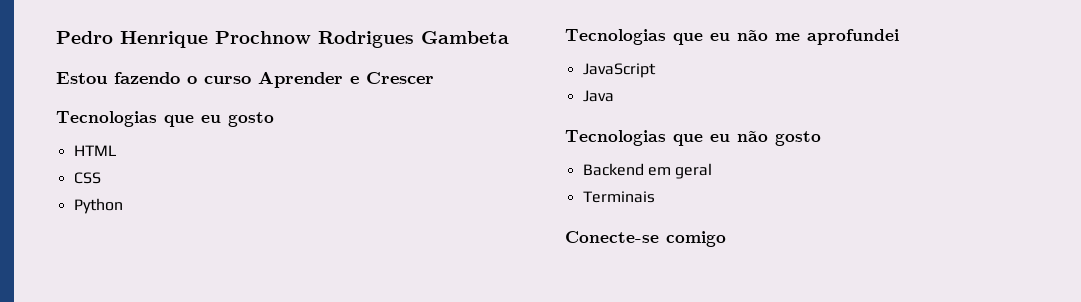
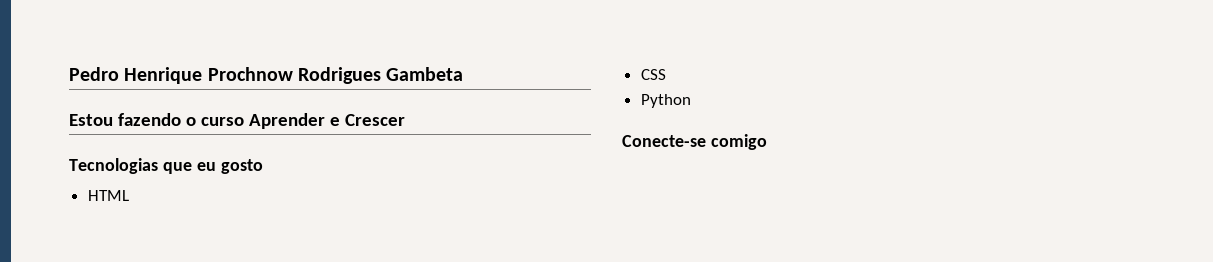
[565,29,899,45] [582,63,656,78] [582,90,614,102] [565,130,821,146] [582,163,713,179] [582,191,655,203] // Tecnologias que eu não me aprofundei // JavaScript // Java // Tecnologias que eu não gosto // Backend em geral // Terminais -> (691, 101) none

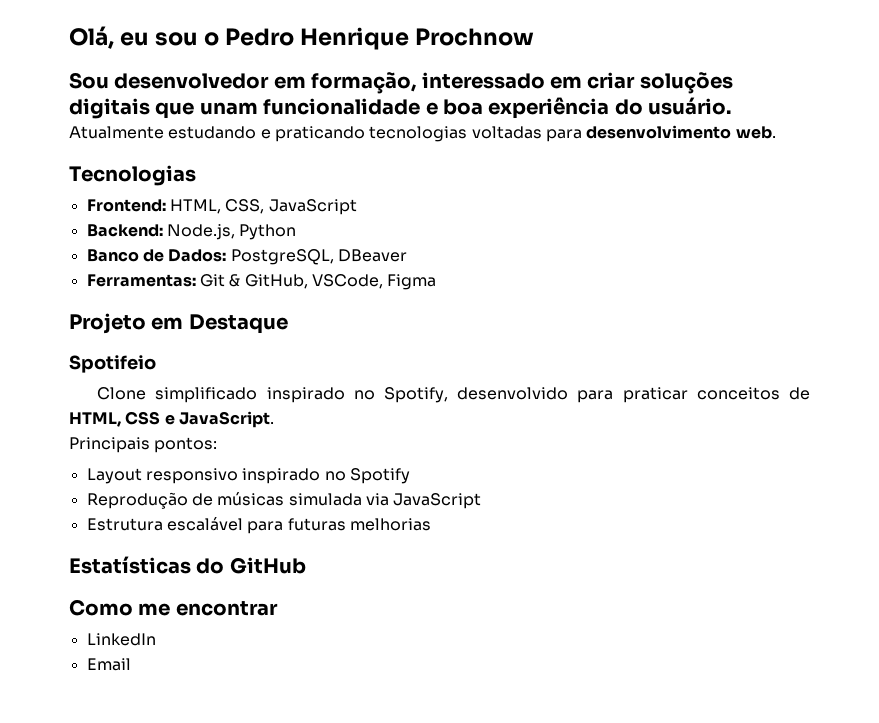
(69, 74) none -> [69,26,220,49] Olá, eu sou o
[297,67,464,84] [69,113,405,129] [69,158,263,174] [87,190,129,201] [640,69,666,80] [640,94,691,108] [622,134,767,150] Rodrigues Gambeta // Estou fazendo o curso Aprender e Crescer // Tecnologias que eu gosto // HTML // CSS // Python // Conecte-se comigo -> [69,72,733,94] [69,97,732,119] [69,125,776,142] [69,165,196,186] [86,199,357,215] [86,224,297,240] [86,249,407,265] [86,274,437,290] [69,313,288,334] [69,355,156,373] [97,387,811,403] [69,411,274,428] [69,437,218,453] [86,468,410,484] [86,492,482,509] [86,517,431,534] [69,556,306,574] [69,599,278,616] [86,633,156,646] [86,658,131,671] // Sou desenvolvedor em formação, interessado em criar soluções digitais que unam funcionalidade e boa experiência do usuário. // Atualmente estudando e praticando tecnologias voltadas para desenvolvimento web. // Tecnologias // Frontend: HTML, CSS, JavaScript // Backend: Node.js, Python // Banco de Dados: PostgreSQL, DBeaver // Ferramentas: Git & GitHub, VSCode, Figma // Projeto em Destaque // Spotifeio // Clone simplificado inspirado no Spotify, desenvolvido para praticar conceitos de HTML, CSS e JavaScript. // Principais pontos: // Layout responsivo inspirado no Spotify // Reprodução de músicas simulada via JavaScript // Estrutura escalável para futuras melhorias // Estatísticas do GitHub // Como me encontrar // LinkedIn // Email

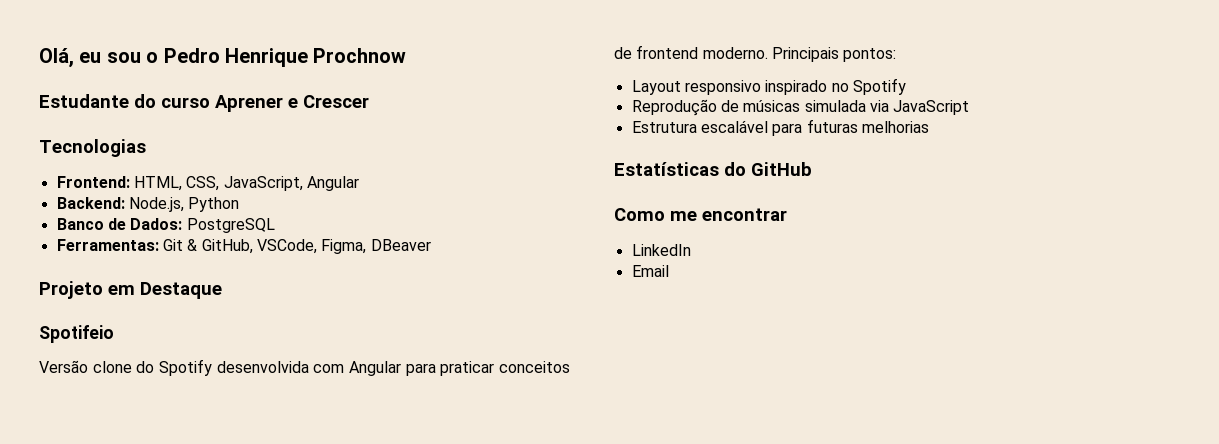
[69,72,733,94] [69,97,732,119] [69,125,776,142] Sou desenvolvedor em formação, interessado em criar soluções digitais que unam funcionalidade e boa experiência do usuário. // Atualmente estudando e praticando tecnologias voltadas para desenvolvimento web. -> [39,94,369,112] Estudante do curso Aprener e Crescer
[268,199,357,215] JavaScript -> [223,176,359,191] JavaScript, Angular
[230,249,407,265] PostgreSQL, DBeaver -> [186,218,275,233] PostgreSQL
[387,274,437,290] Figma -> [321,239,431,254] Figma, DBeaver
[97,387,811,403] [69,411,274,428] Clone simplificado inspirado no Spotify, desenvolvido para praticar conceitos de HTML, CSS e JavaScript. // -> [39,359,570,376] [614,45,768,59] Versão clone do Spotify desenvolvida com Angular para praticar conceitos de frontend moderno.

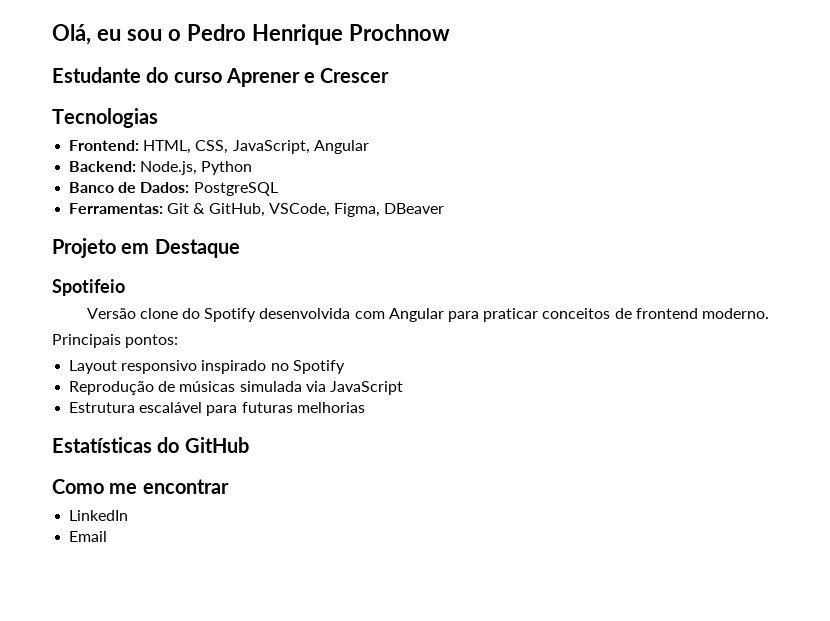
(768, 53) none -> (769, 313) //

